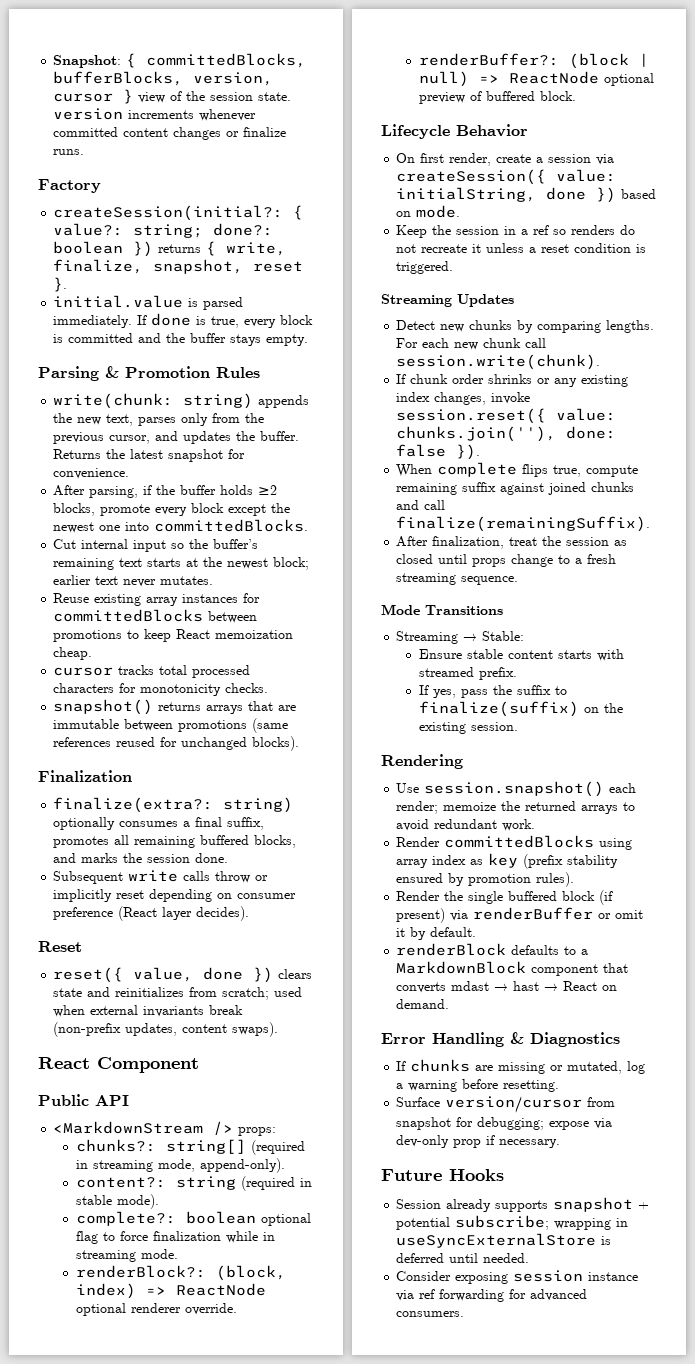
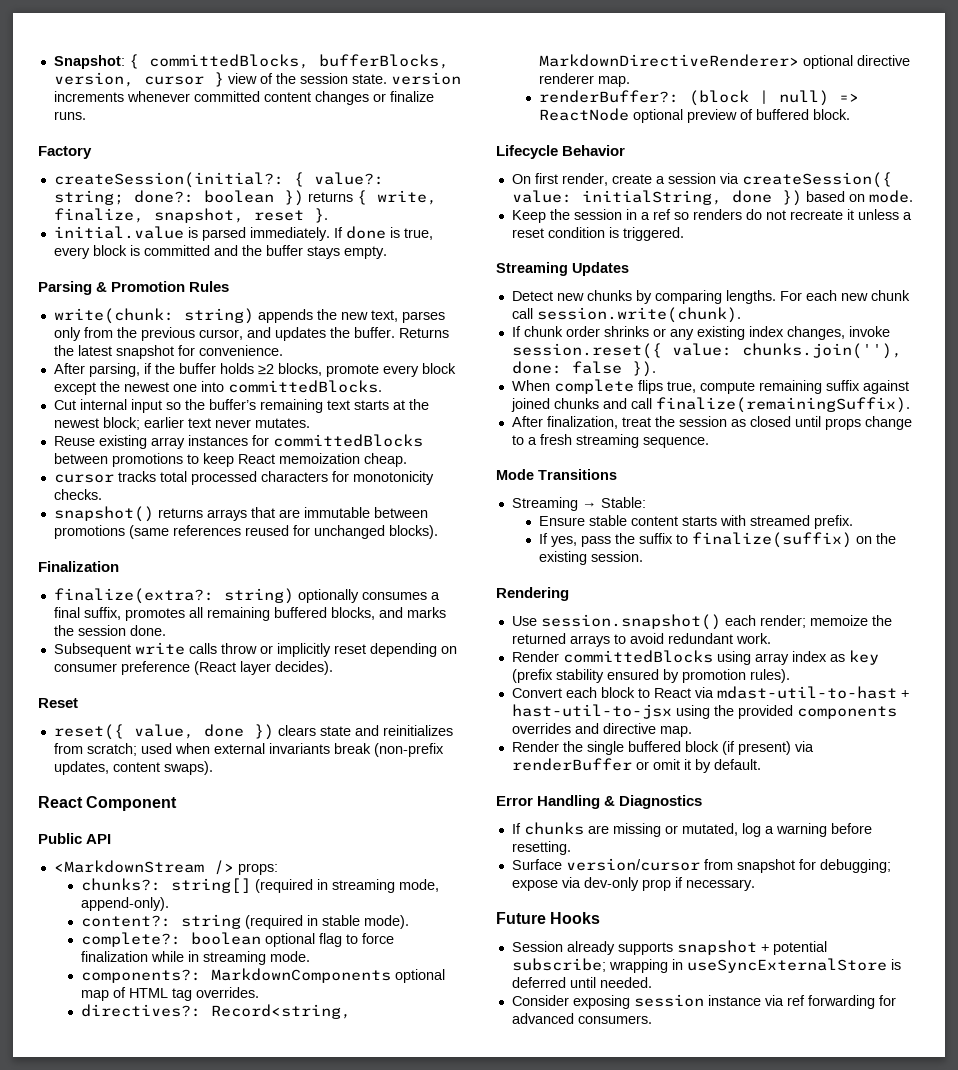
[75,1265,286,1281] [75,1283,266,1299] [75,1303,237,1316] renderBlock?: (block, index) => ReactNode optional renderer override. -> [81,968,446,983] [81,987,260,1001] [81,1004,352,1019] [539,54,911,69] [539,73,631,87] components?: MarkdownComponents optional map of HTML tag overrides. // directives?: Record<string, MarkdownDirectiveRenderer> optional directive renderer map.
(575, 879) none -> [511,686,909,699] [511,704,897,719] [511,723,692,737] // Convert each block to React via mdast-util-to-hast + hast-util-to-jsx using the provided components overrides and directive map.
[396,943,589,956] [396,961,629,976] [396,981,618,993] [396,999,450,1009] // renderBlock defaults to a MarkdownBlock component that converts mdast → hast → React on demand. -> (761, 764) none

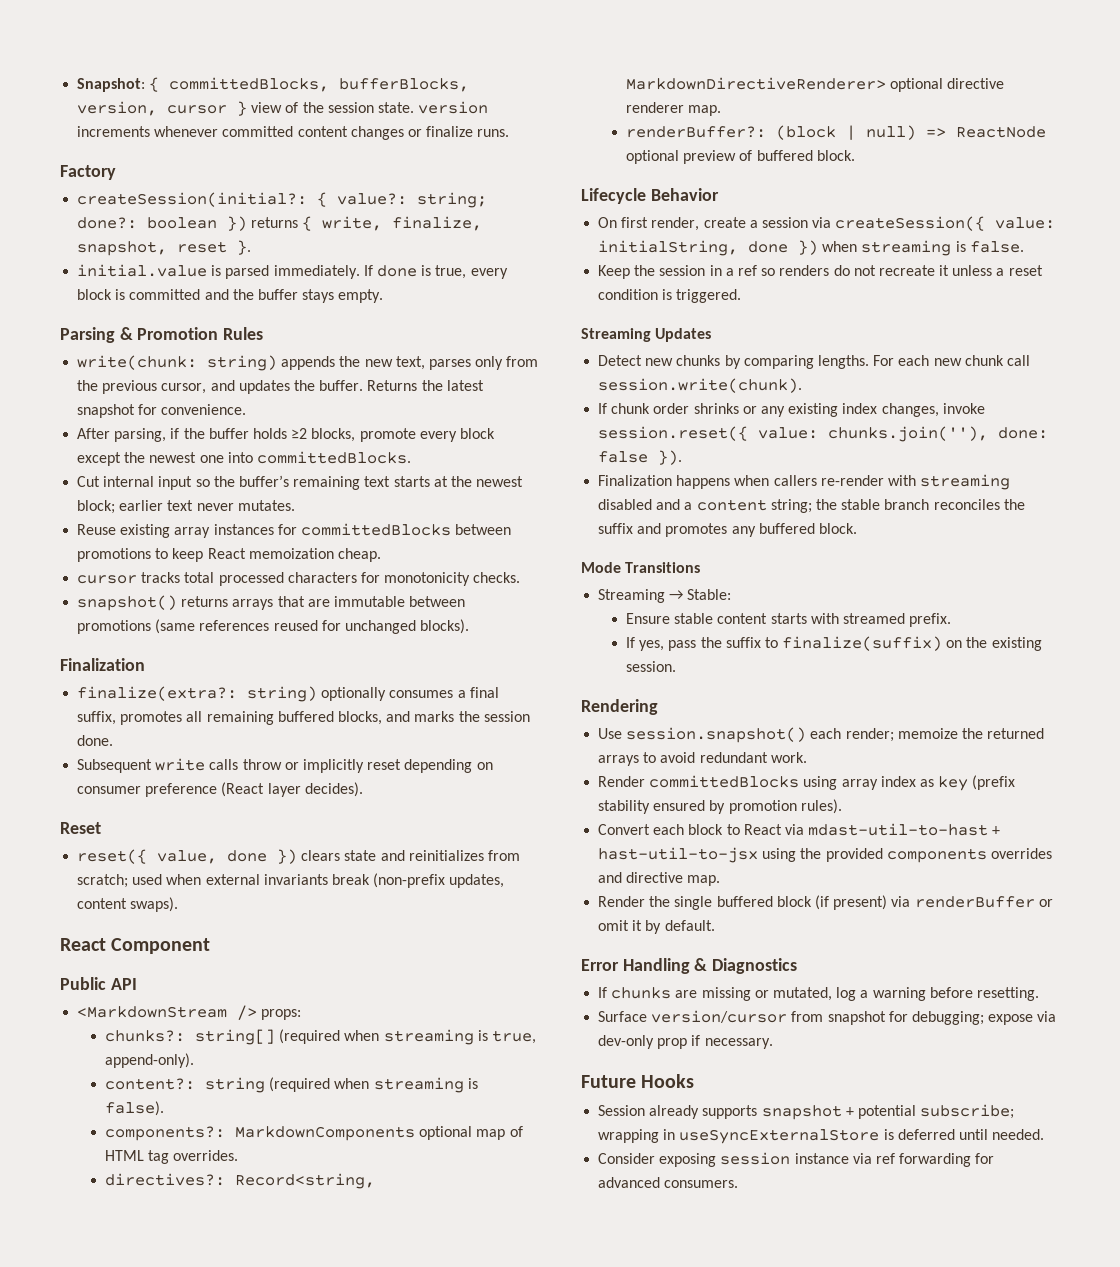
[317,879,440,893] in streaming mode, -> [344,1029,536,1045] when streaming is true,
[307,915,410,929] [81,932,395,947] [81,951,311,965] in stable mode). // complete?: boolean optional flag to force finalization while in streaming mode. -> [334,1077,478,1093] [104,1101,164,1116] when streaming is false).
[805,190,913,203] based on mode. -> [822,240,1024,256] when streaming is false.
[511,379,909,394] [510,397,910,413] [511,416,912,430] [511,434,709,448] When complete flips true, compute remaining suffix against joined chunks and call finalize(remainingSuffix). // After finalization, treat the session as closed until props change to a fresh streaming sequence. -> [598,474,1011,490] [598,499,1025,513] [598,523,857,537] Finalization happens when callers re-render with streaming disabled and a content string; the stable branch reconciles the suffix and promotes any buffered block.

